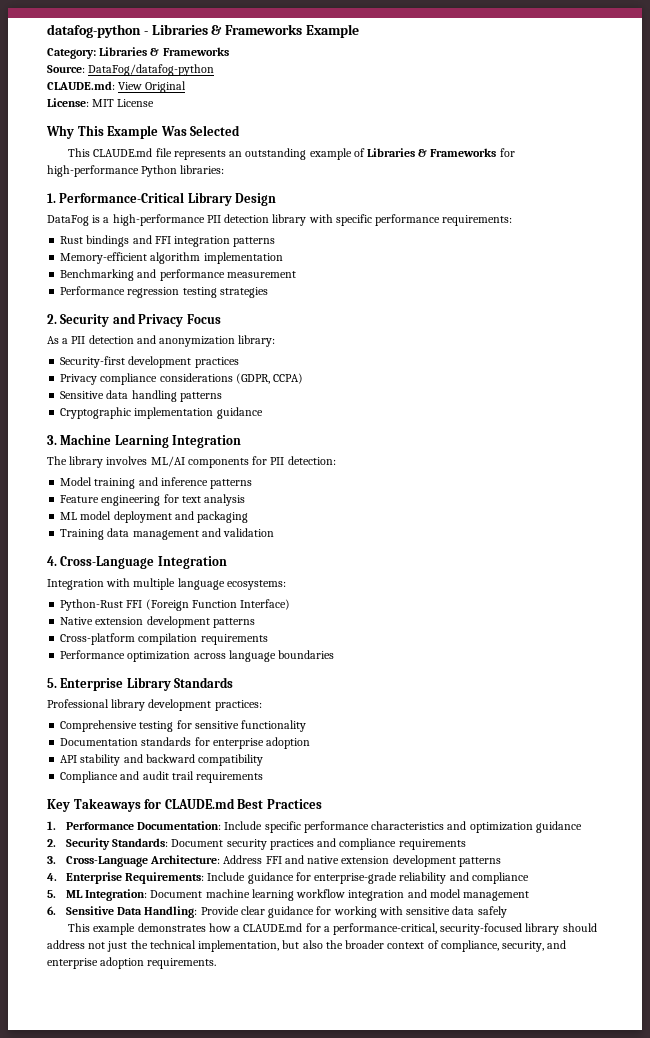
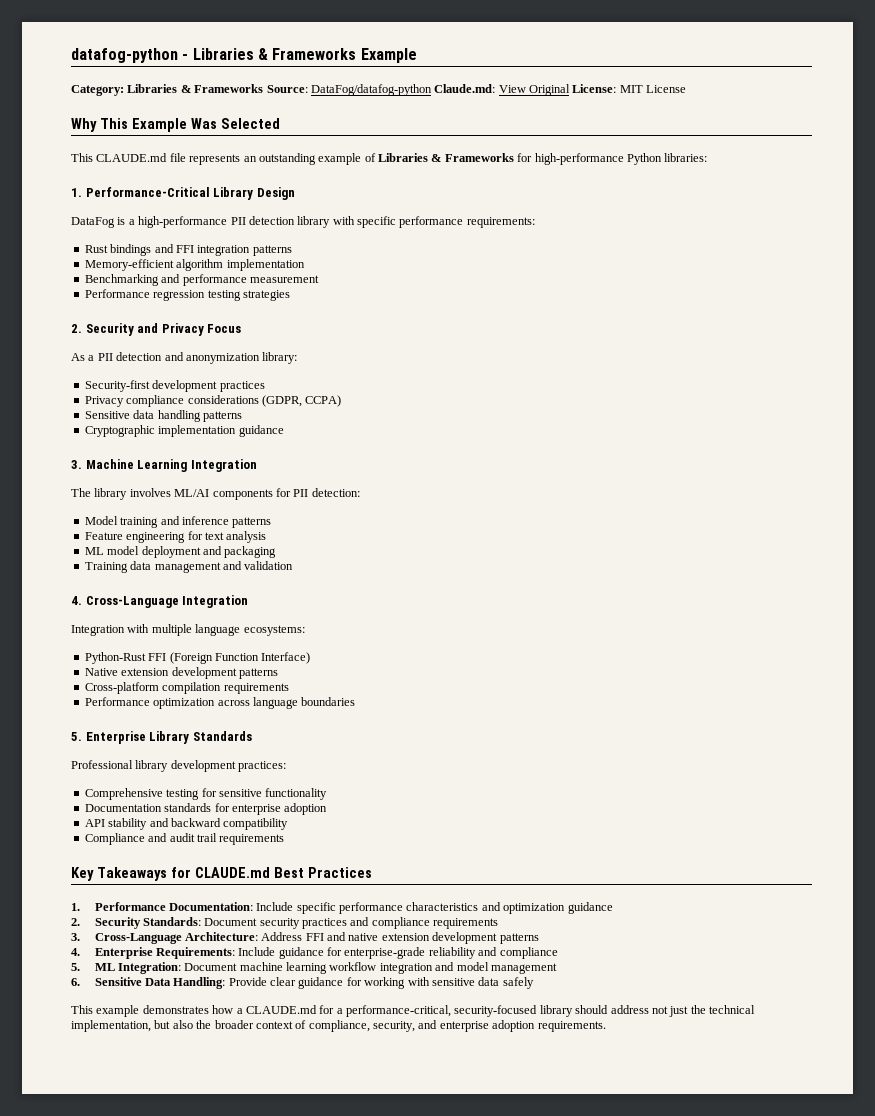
(229, 51) // -> (264, 88) none
[47,81,115,90] // CLAUDE.md: -> [434,84,496,93] Claude.md:
(187, 87) // -> (570, 90) none

